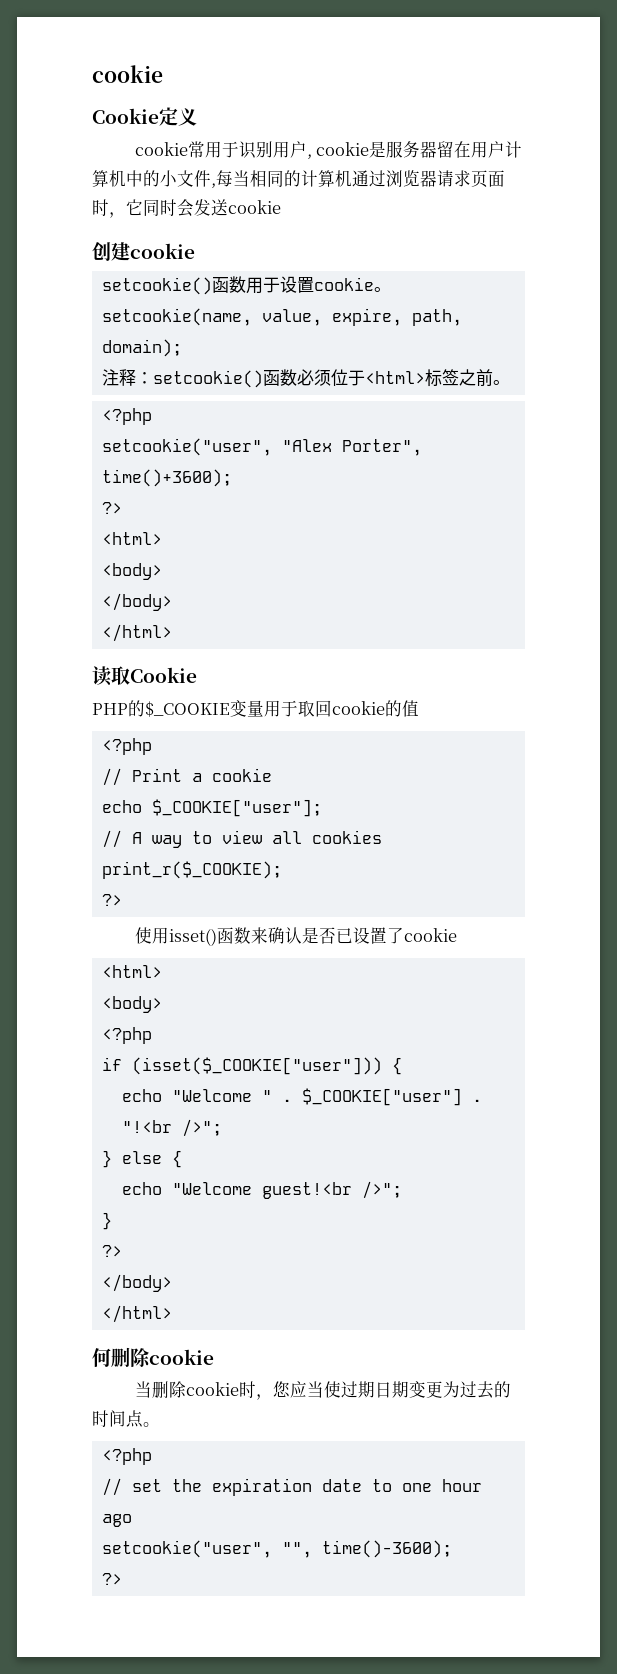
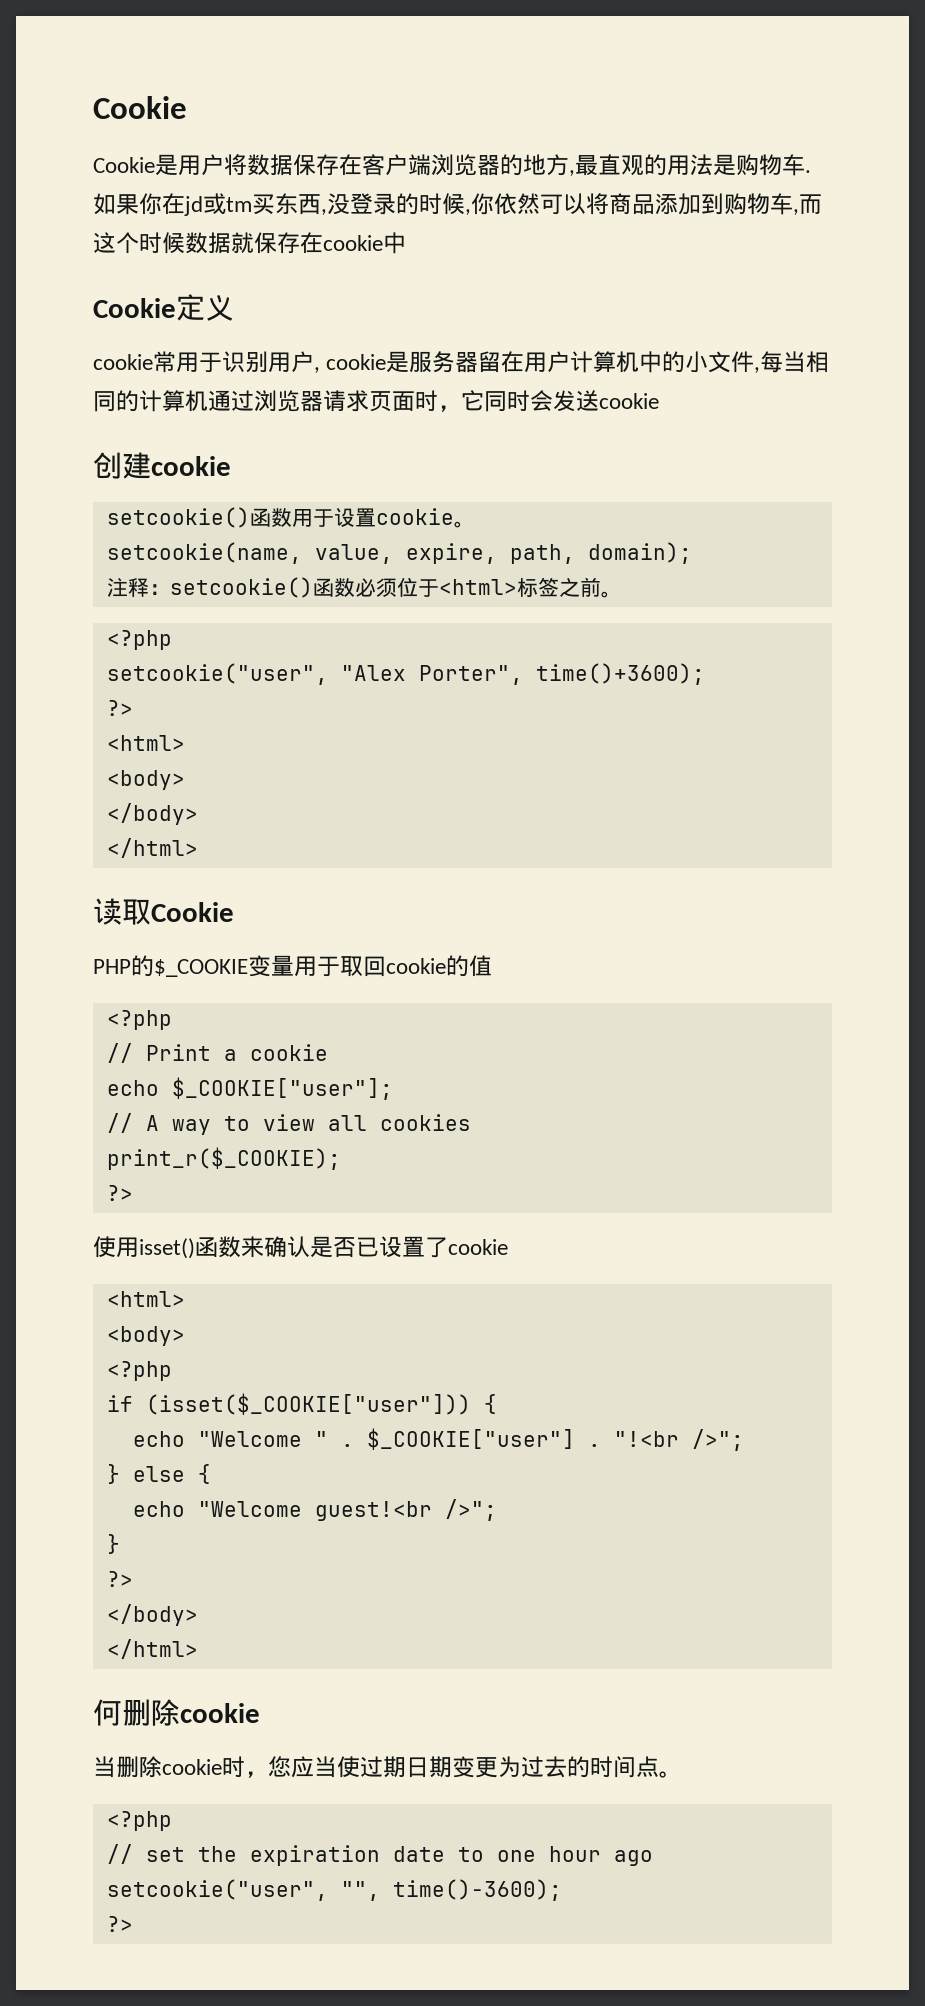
[92,65,163,83] cookie -> [93,96,187,119] [93,154,811,176] [93,193,822,216] [93,232,406,254] Cookie // Cookie是用户将数据保存在客户端浏览器的地方,最直观的用法是购物车.如果你在jd或tm买东西,没登录的时候,你依然可以将商品添加到购物车,而这个时候数据就保存在cookie中

